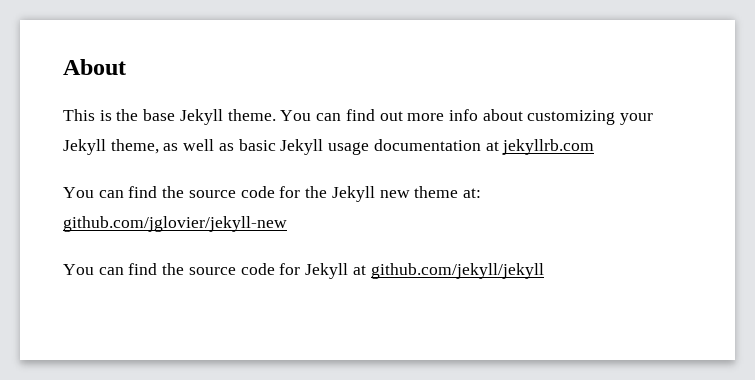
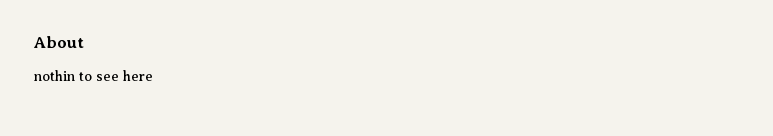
[63,109,654,125] [63,139,595,155] [63,186,481,202] [63,216,287,232] [63,263,544,279] This is the base Jekyll theme. You can find out more info about customizing your Jekyll theme, as well as basic Jekyll usage documentation at jekyllrb.com // You can find the source code for the Jekyll new theme at: github.com/jglovier/jekyll-new // You can find the source code for Jekyll at github.com/jekyll/jekyll -> [34,70,153,81] nothin to see here

